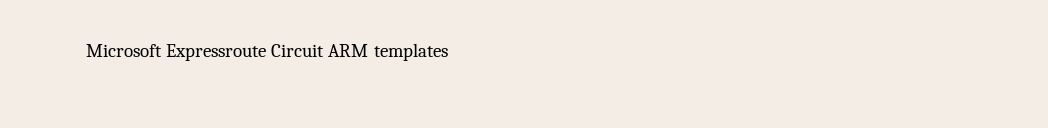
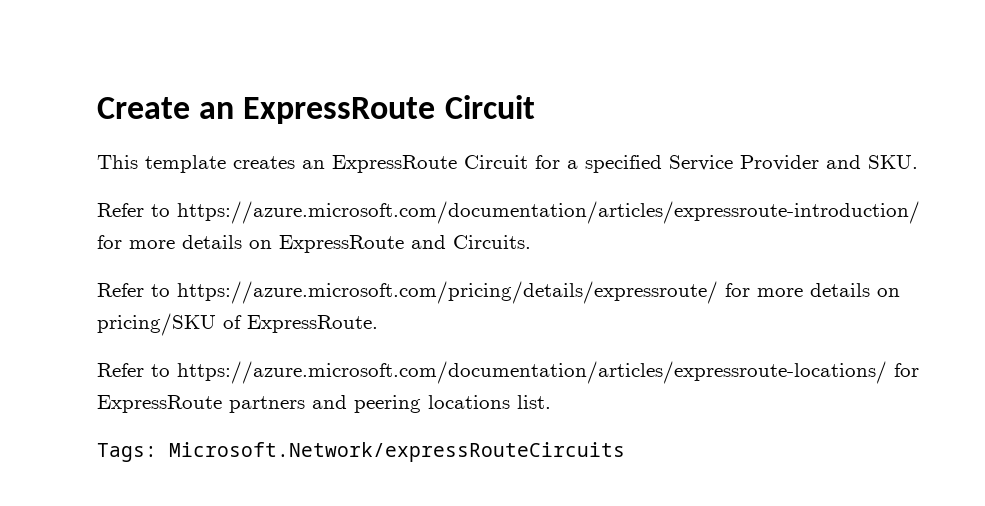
[86,43,448,61] Microsoft Expressroute Circuit ARM templates -> [97,95,535,124] [97,155,918,173] [97,201,920,224] [97,235,531,253] [97,281,900,304] [97,313,378,336] [97,361,919,384] [97,395,551,413] [97,442,625,462] Create an ExpressRoute Circuit // This template creates an ExpressRoute Circuit for a specified Service Provider and SKU. // Refer to https://azure.microsoft.com/documentation/articles/expressroute-introduction/ for more details on ExpressRoute and Circuits. // Refer to https://azure.microsoft.com/pricing/details/expressroute/ for more details on pricing/SKU of ExpressRoute. // Refer to https://azure.microsoft.com/documentation/articles/expressroute-locations/ for ExpressRoute partners and peering locations list. // Tags: Microsoft.Network/expressRouteCircuits

